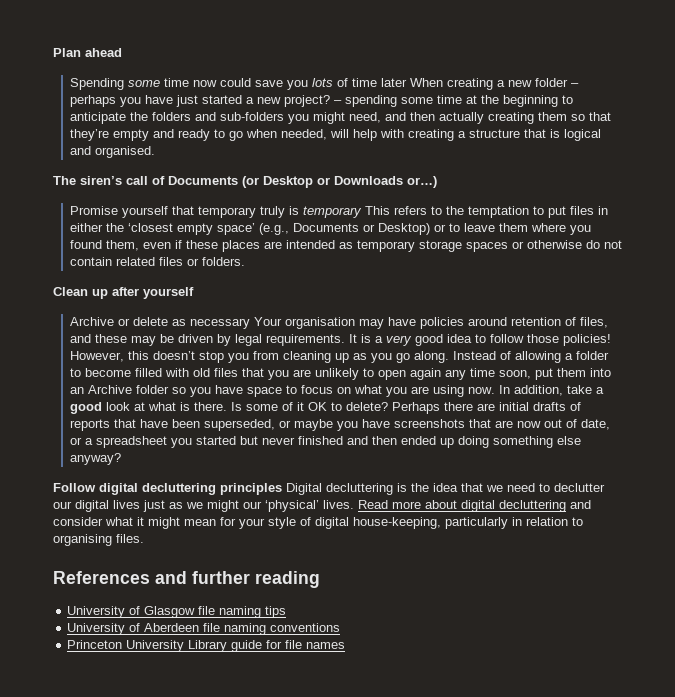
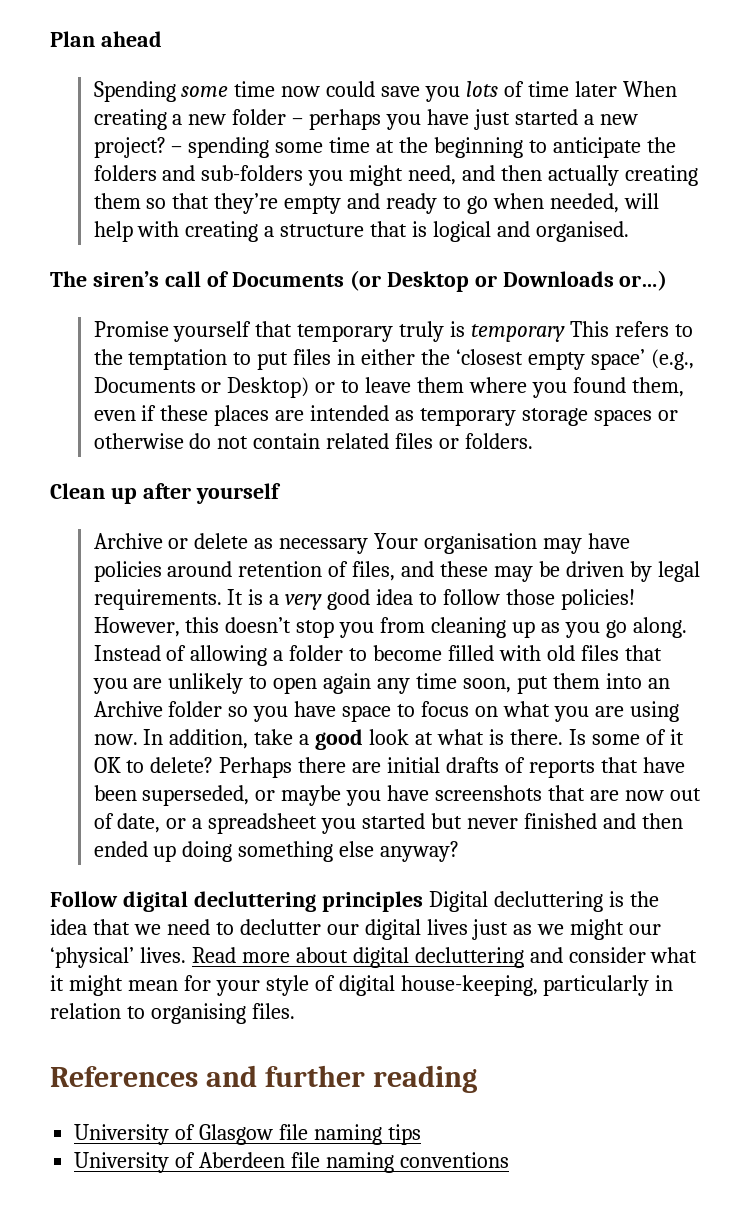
[67,640,346,652] // Princeton University Library guide for file names -> (509, 1160) none

